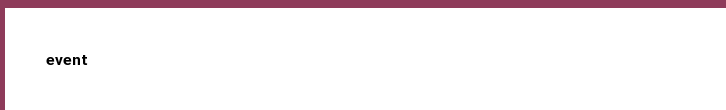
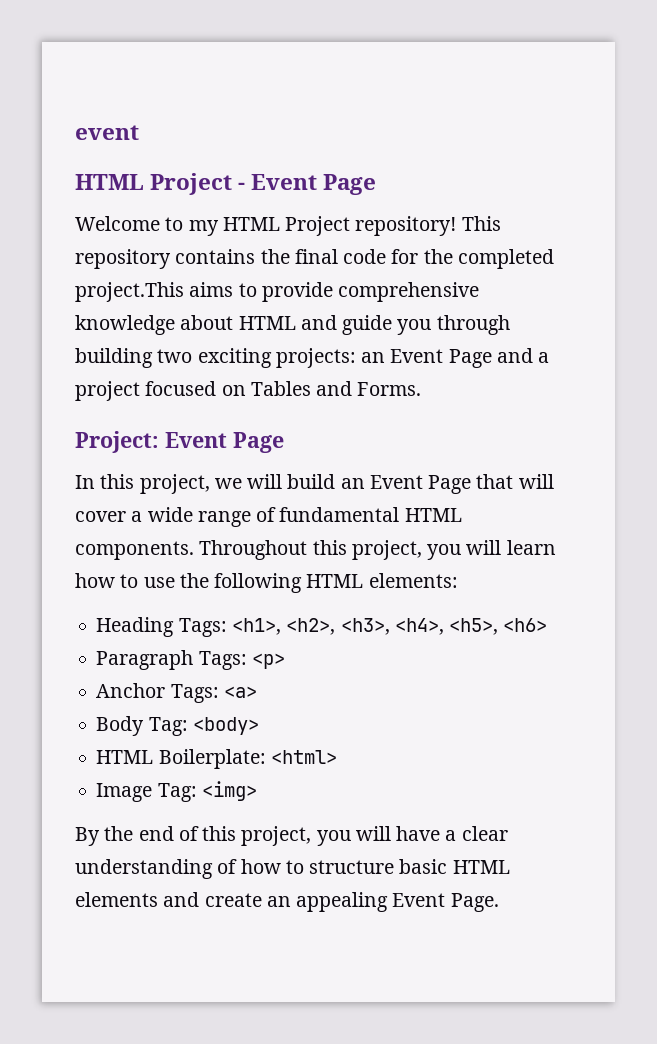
(88, 60) none -> [75,173,377,195] [75,216,501,236] [75,249,554,269] [75,282,480,302] [75,315,510,335] [75,348,550,368] [75,381,422,401] [75,431,284,453] [75,474,554,494] [75,507,462,527] [75,540,556,560] [75,573,458,593] [96,617,548,637] [96,650,285,670] [96,683,257,703] [96,716,259,736] [96,749,337,769] [96,781,257,802] [75,826,508,846] [75,859,510,879] [75,892,499,912] // HTML Project - Event Page // Welcome to my HTML Project repository! This repository contains the final code for the completed project.This aims to provide comprehensive knowledge about HTML and guide you through building two exciting projects: an Event Page and a project focused on Tables and Forms. // Project: Event Page // In this project, we will build an Event Page that will cover a wide range of fundamental HTML components. Throughout this project, you will learn how to use the following HTML elements: // Heading Tags: <h1>, <h2>, <h3>, <h4>, <h5>, <h6> // Paragraph Tags: <p> // Anchor Tags: <a> // Body Tag: <body> // HTML Boilerplate: <html> // Image Tag: <img> // By the end of this project, you will have a clear understanding of how to structure basic HTML elements and create an appealing Event Page.

